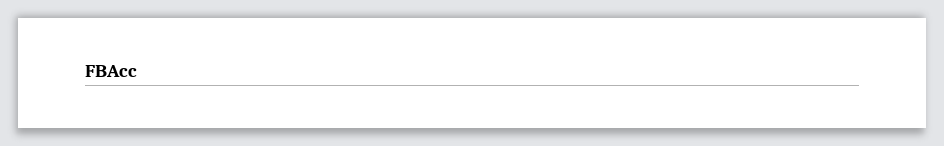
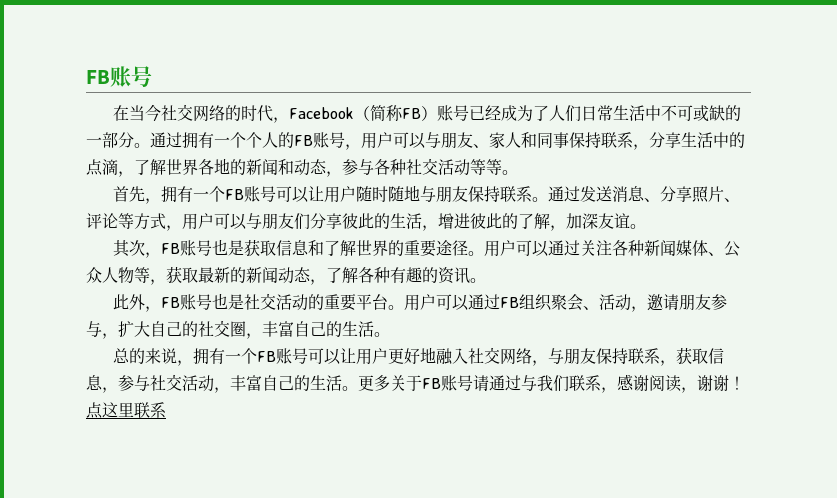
[85,65,137,77] FBAcc -> [86,66,152,87] [113,104,742,123] [86,132,745,150] [86,158,518,177] [113,185,741,204] [86,213,646,231] [113,239,741,258] [86,266,486,285] [113,293,728,312] [86,320,390,339] [113,347,725,366] [86,374,745,393] [86,402,166,419] FB账号 // 在当今社交网络的时代，Facebook（简称FB）账号已经成为了人们日常生活中不可或缺的一部分。通过拥有一个个人的FB账号，用户可以与朋友、家人和同事保持联系，分享生活中的点滴，了解世界各地的新闻和动态，参与各种社交活动等等。 // 首先，拥有一个FB账号可以让用户随时随地与朋友保持联系。通过发送消息、分享照片、评论等方式，用户可以与朋友们分享彼此的生活，增进彼此的了解，加深友谊。 // 其次，FB账号也是获取信息和了解世界的重要途径。用户可以通过关注各种新闻媒体、公众人物等，获取最新的新闻动态，了解各种有趣的资讯。 // 此外，FB账号也是社交活动的重要平台。用户可以通过FB组织聚会、活动，邀请朋友参与，扩大自己的社交圈，丰富自己的生活。 // 总的来说，拥有一个FB账号可以让用户更好地融入社交网络，与朋友保持联系，获取信息，参与社交活动，丰富自己的生活。更多关于FB账号请通过与我们联系，感谢阅读，谢谢！点这里联系

